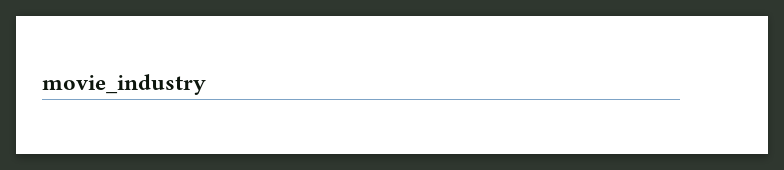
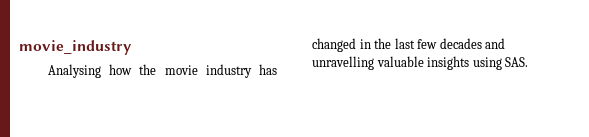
(206, 84) none -> [47,64,277,78] [312,38,506,52] [312,56,529,70] // Analysing how the movie industry has changed in the last few decades and unravelling valuable insights using SAS.

